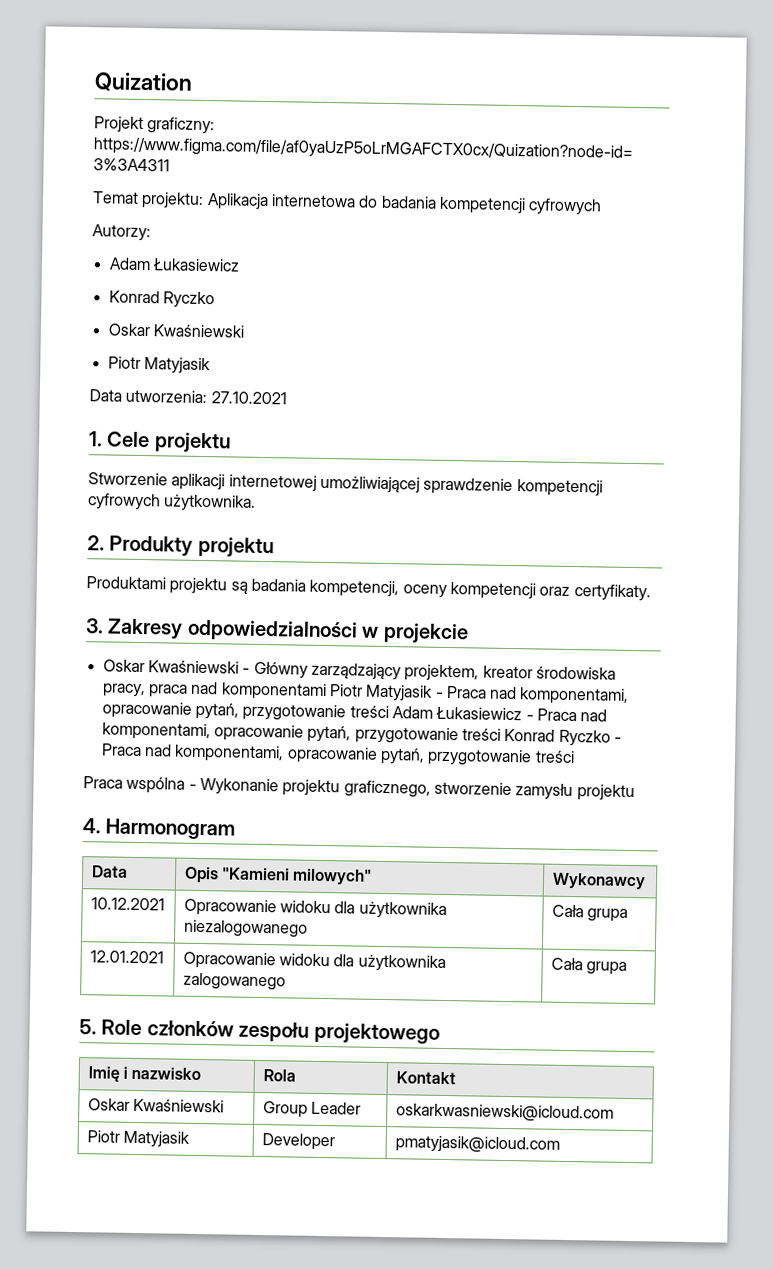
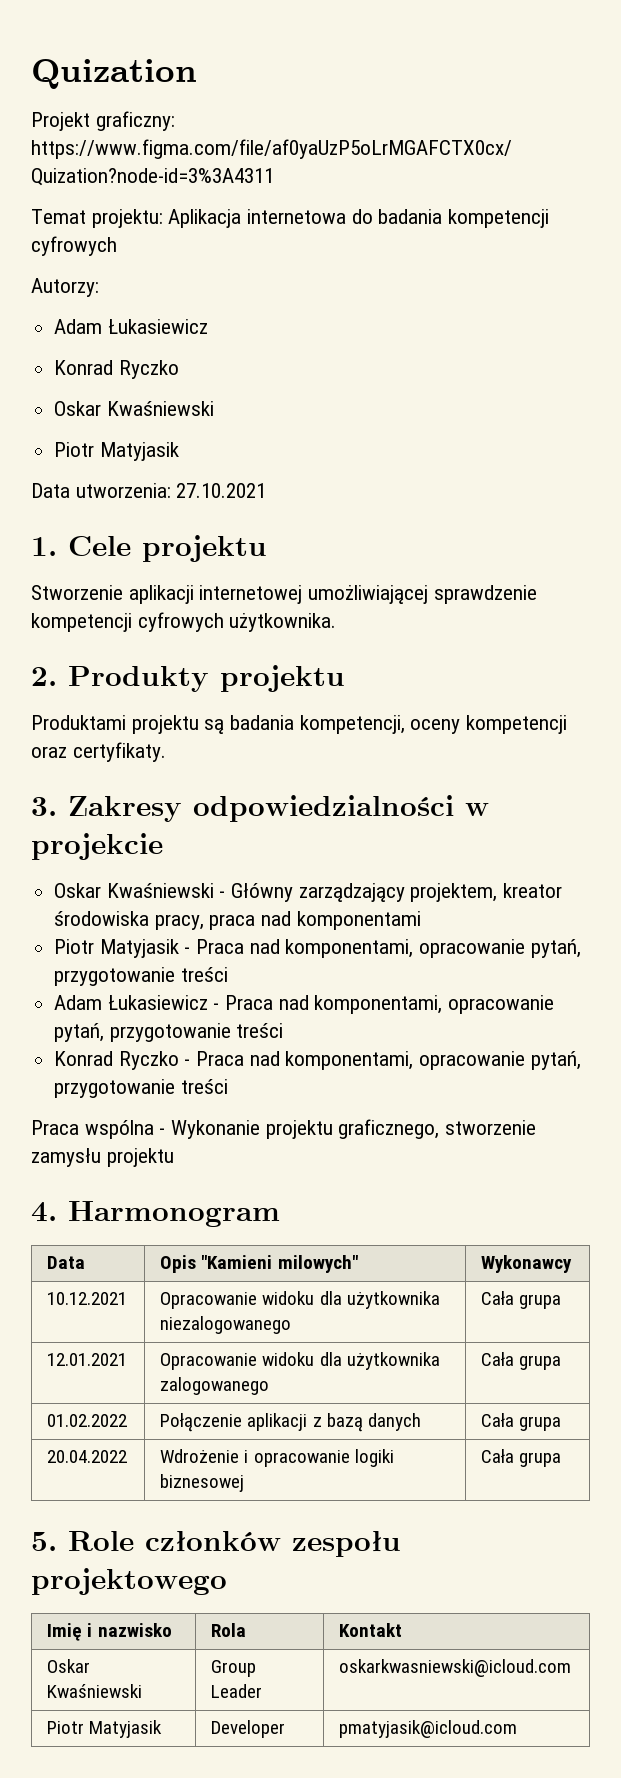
(327, 691) none -> (421, 920) //
(389, 712) none -> (228, 974) //
(501, 734) none -> (284, 1030) //
(627, 968) none -> [47,1414,128,1427] [160,1413,421,1432] [481,1413,562,1431] [47,1450,128,1463] [160,1449,394,1467] [160,1474,245,1492] [481,1449,562,1467] // 01.02.2022 | Połączenie aplikacji z bazą danych | Cała grupa // 20.04.2022 | Wdrożenie i opracowanie logiki biznesowej | Cała grupa

